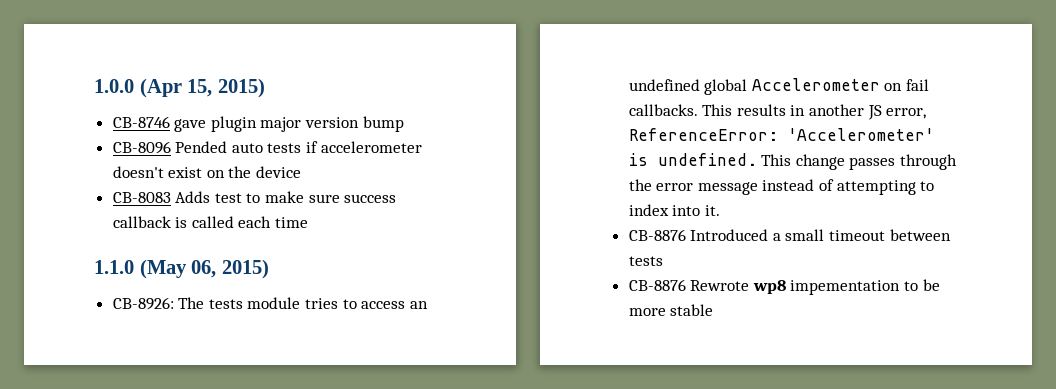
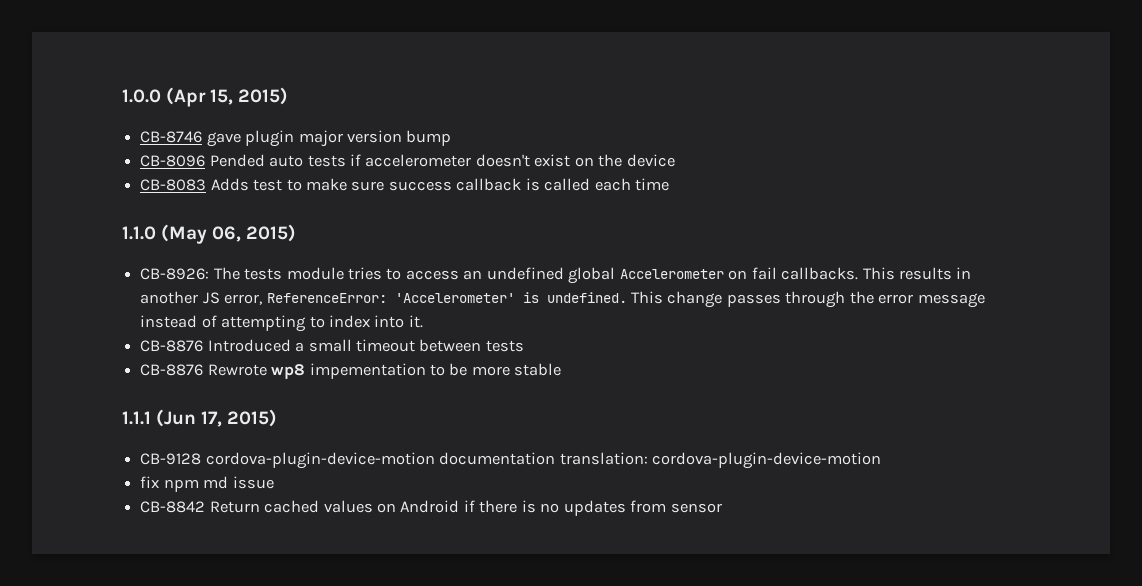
(714, 310) none -> [122,409,278,427] [140,452,881,469] [140,476,274,492] [140,500,722,516] // 1.1.1 (Jun 17, 2015) // CB-9128 cordova-plugin-device-motion documentation translation: cordova-plugin-device-motion // fix npm md issue // CB-8842 Return cached values on Android if there is no updates from sensor

